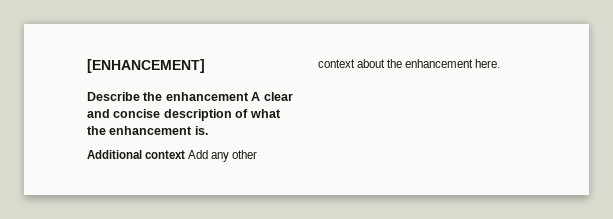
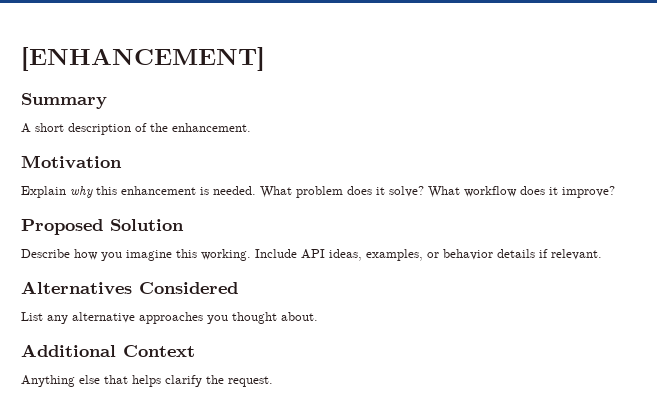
[87,92,293,101] [87,109,281,121] [87,126,208,135] [87,150,258,162] [318,59,501,68] Describe the enhancement A clear and concise description of what the enhancement is. // Additional context Add any other context about the enhancement here. -> [21,93,107,109] [21,123,251,135] [21,155,122,169] [21,186,615,198] [21,219,184,235] [21,249,602,261] [21,281,238,295] [21,312,318,324] [21,344,195,357] [21,375,273,387] Summary // A short description of the enhancement. // Motivation // Explain why this enhancement is needed. What problem does it solve? What workflow does it improve? // Proposed Solution // Describe how you imagine this working. Include API ideas, examples, or behavior details if relevant. // Alternatives Considered // List any alternative approaches you thought about. // Additional Context // Anything else that helps clarify the request.

